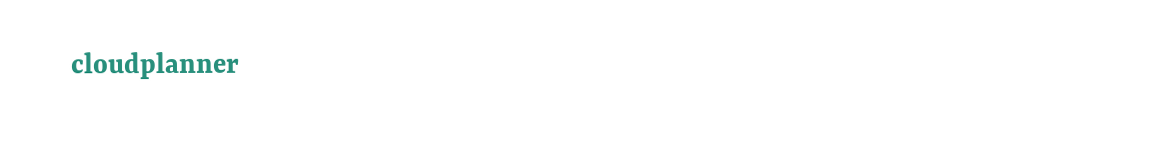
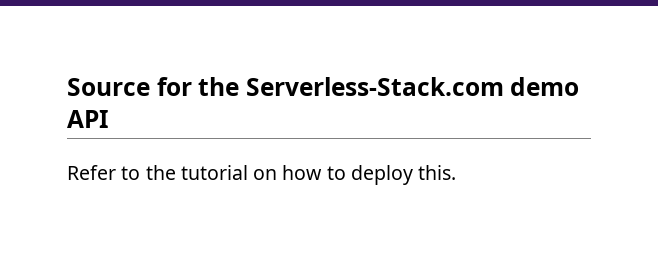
[70,51,240,80] cloudplanner -> [67,77,580,96] [67,110,109,128] [67,165,457,185] Source for the Serverless-Stack.com demo API // Refer to the tutorial on how to deploy this.

